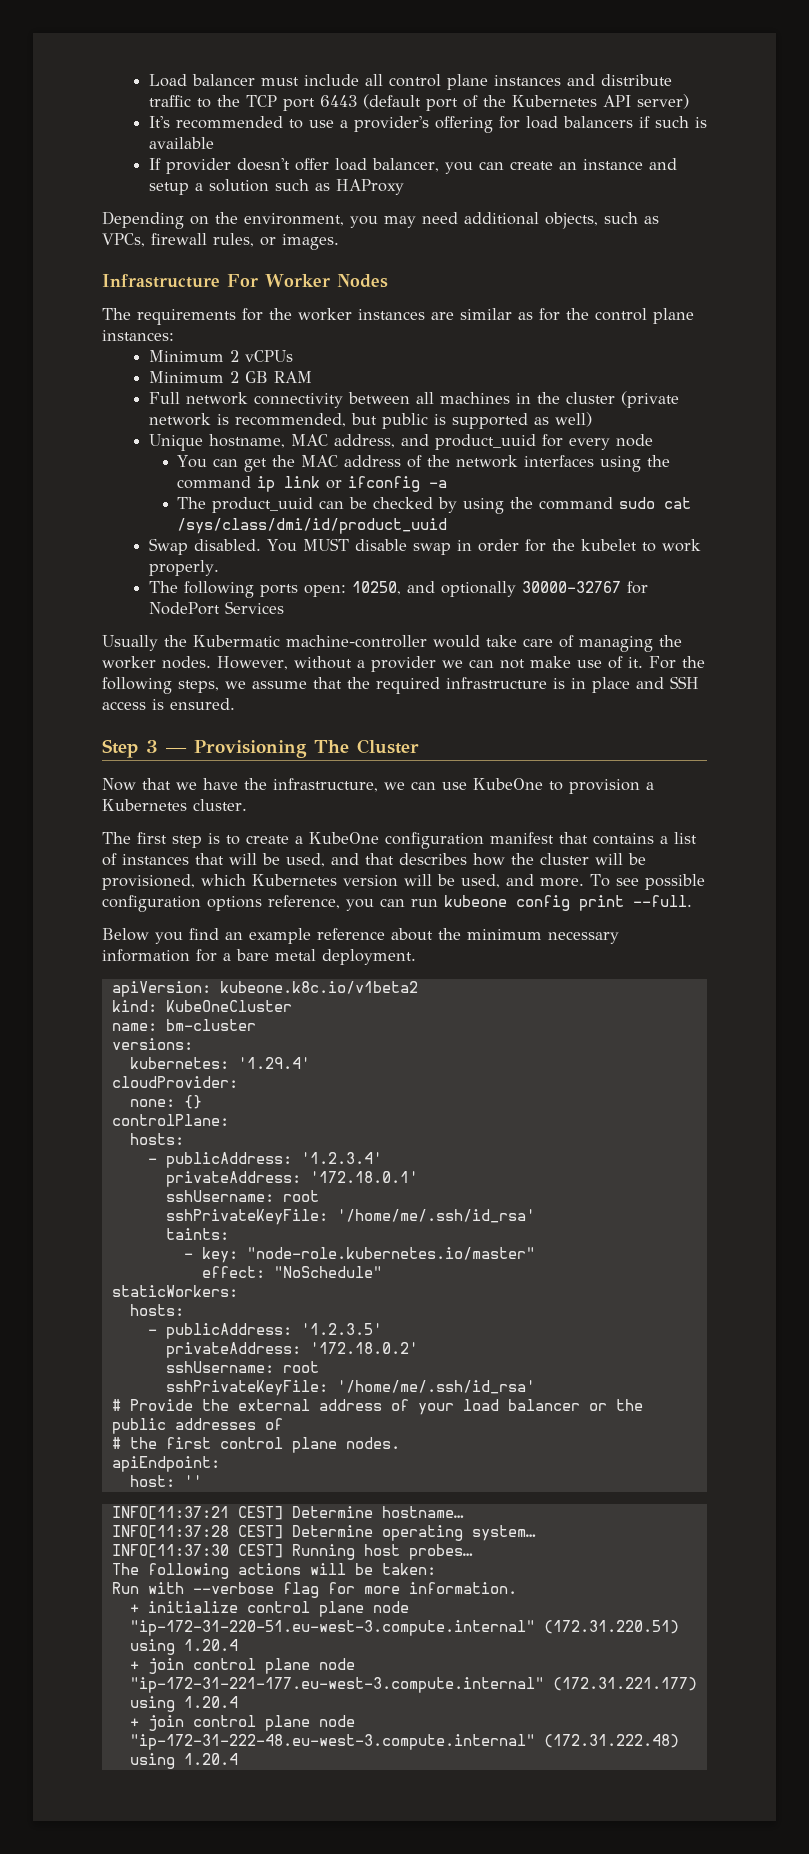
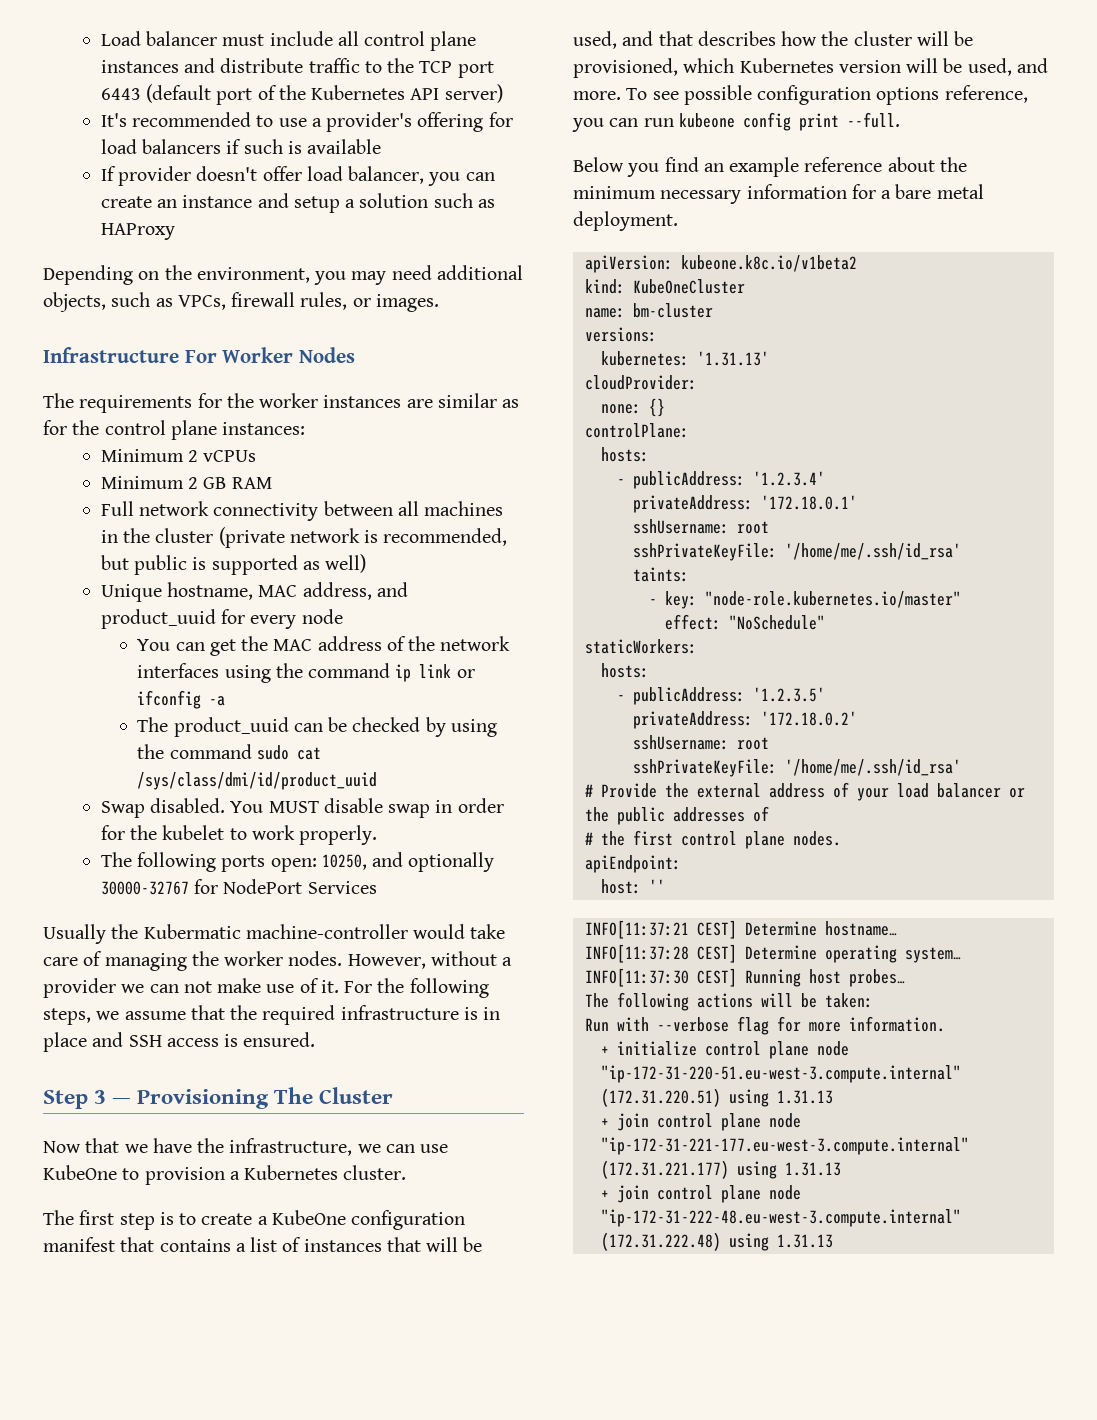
[237,1057,310,1069] '1.29.4' -> [696,351,769,366] '1.31.13'
[183,1639,238,1651] 1.20.4 -> [776,1090,833,1104] 1.31.13
[183,1696,238,1708] 1.20.4 -> [784,1162,841,1176] 1.31.13
[183,1753,238,1765] 1.20.4 -> [776,1234,833,1248] 1.31.13

